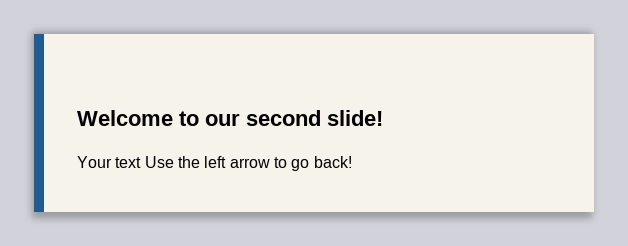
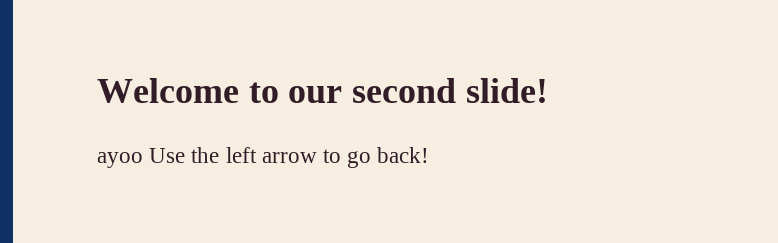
[77,156,142,168] Your text -> [97,152,143,168] ayoo

